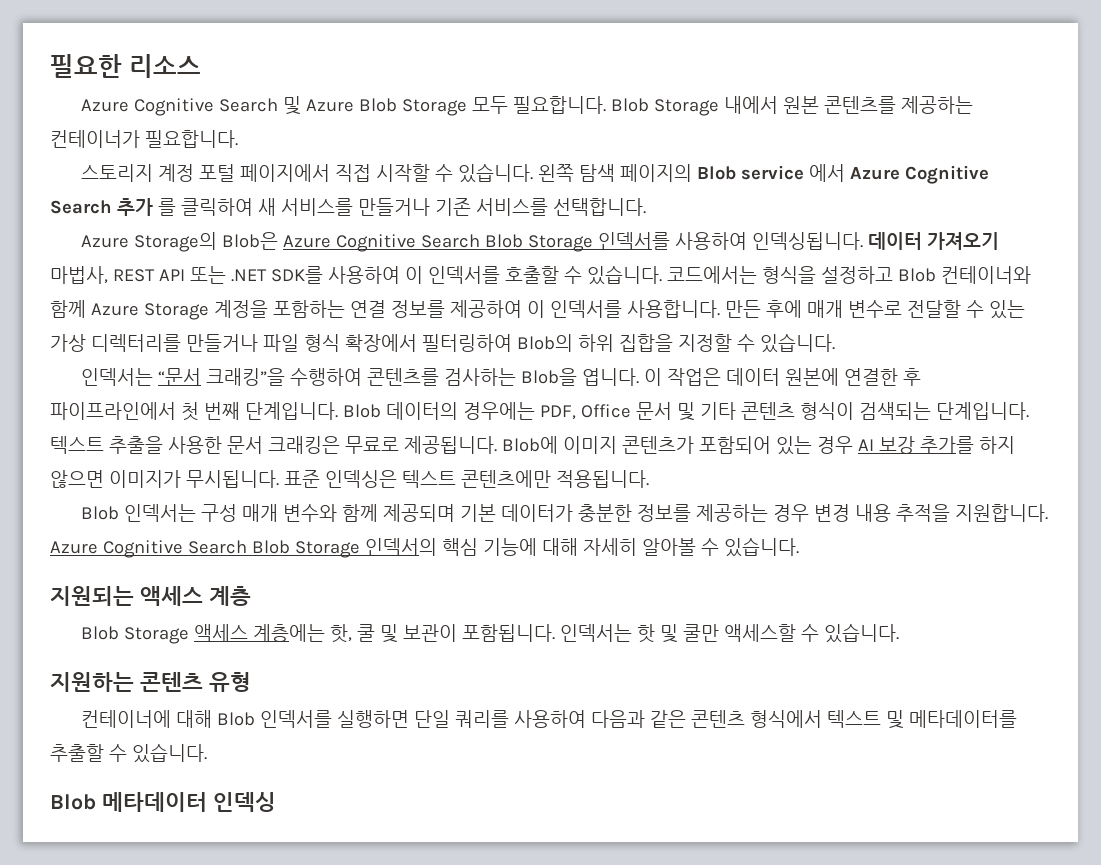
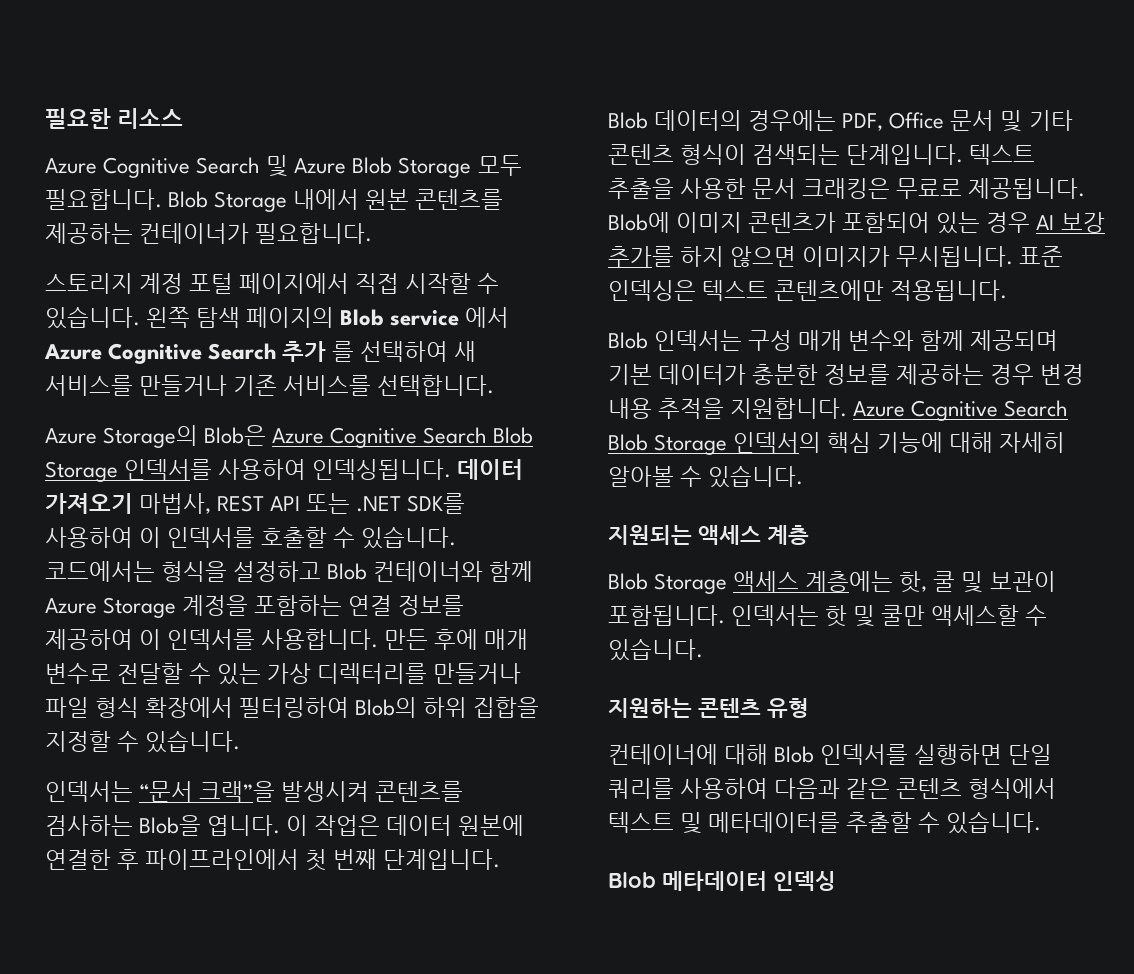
[180,198,253,216] 클릭하여 -> [360,341,449,362] 선택하여
[206,368,363,386] 크래킹”을 수행하여 -> [199,781,370,802] 크랙”을 발생시켜

